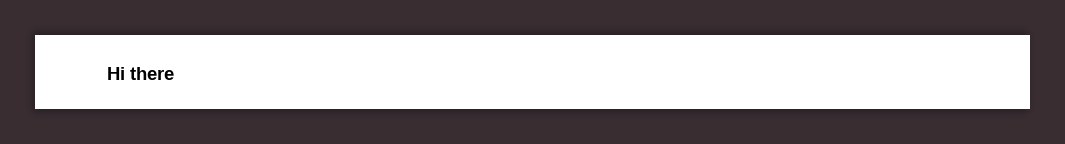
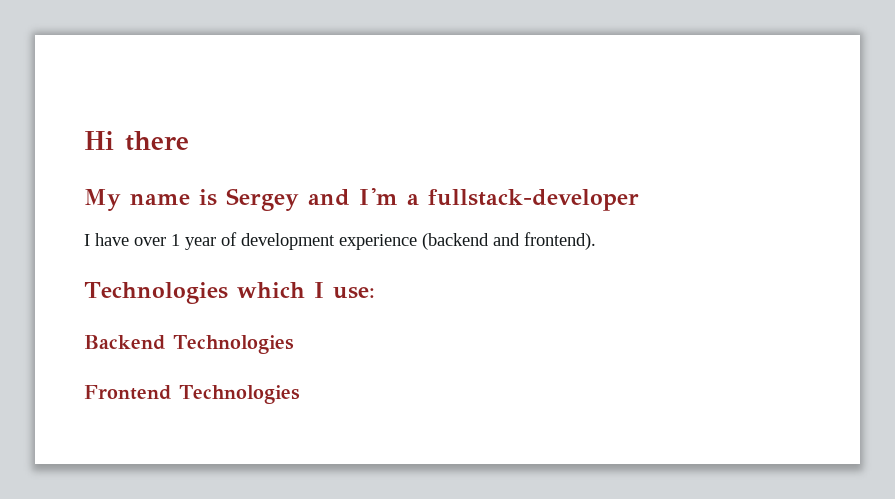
(174, 73) none -> [84,188,639,211] [84,232,596,250] [84,282,375,304] [84,335,294,354] [84,385,300,404] // My name is Sergey and I'm a fullstack-developer // I have over 1 year of development experience (backend and frontend). // Technologies which I use: // Backend Technologies // Frontend Technologies

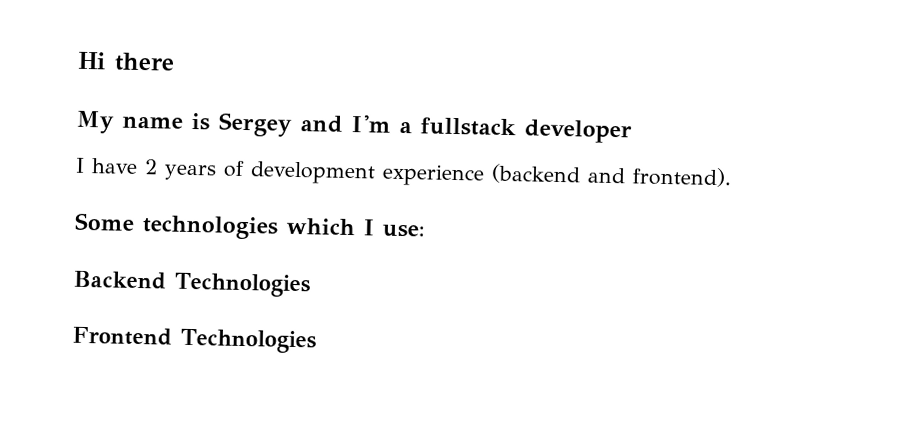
[428,189,639,211] fullstack-developer -> [420,117,632,144] fullstack developer
[134,234,216,250] over 1 year -> [144,159,217,181] 2 years
[84,282,228,304] Technologies -> [74,212,279,240] Some technologies

